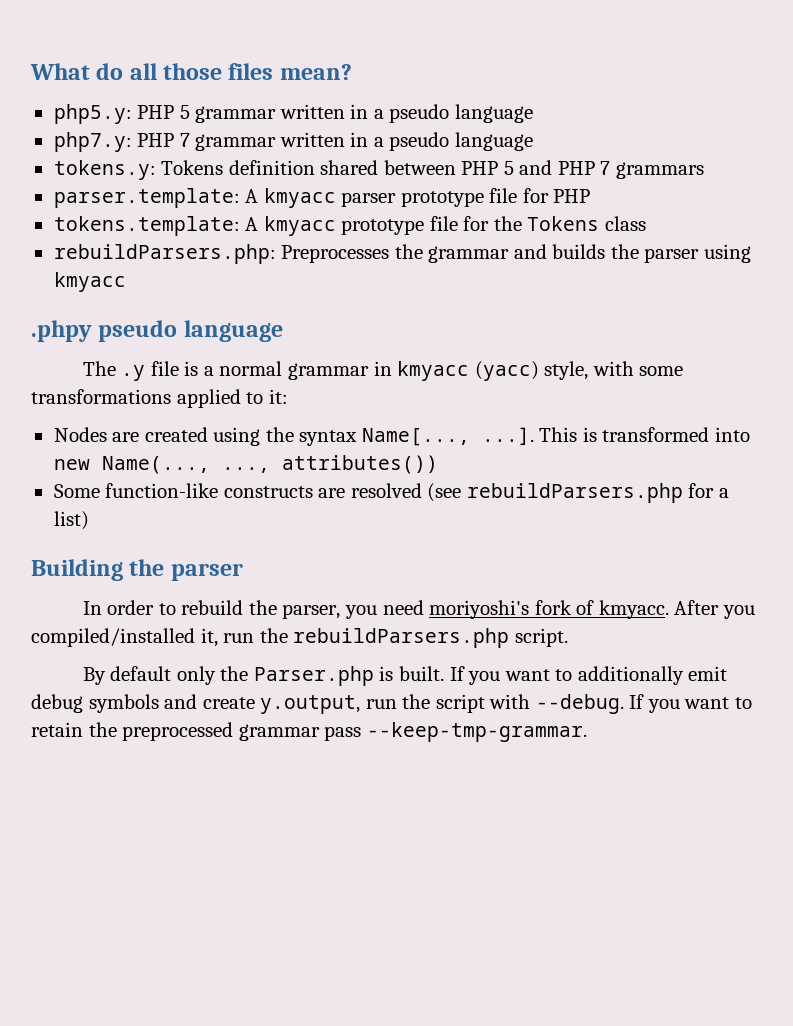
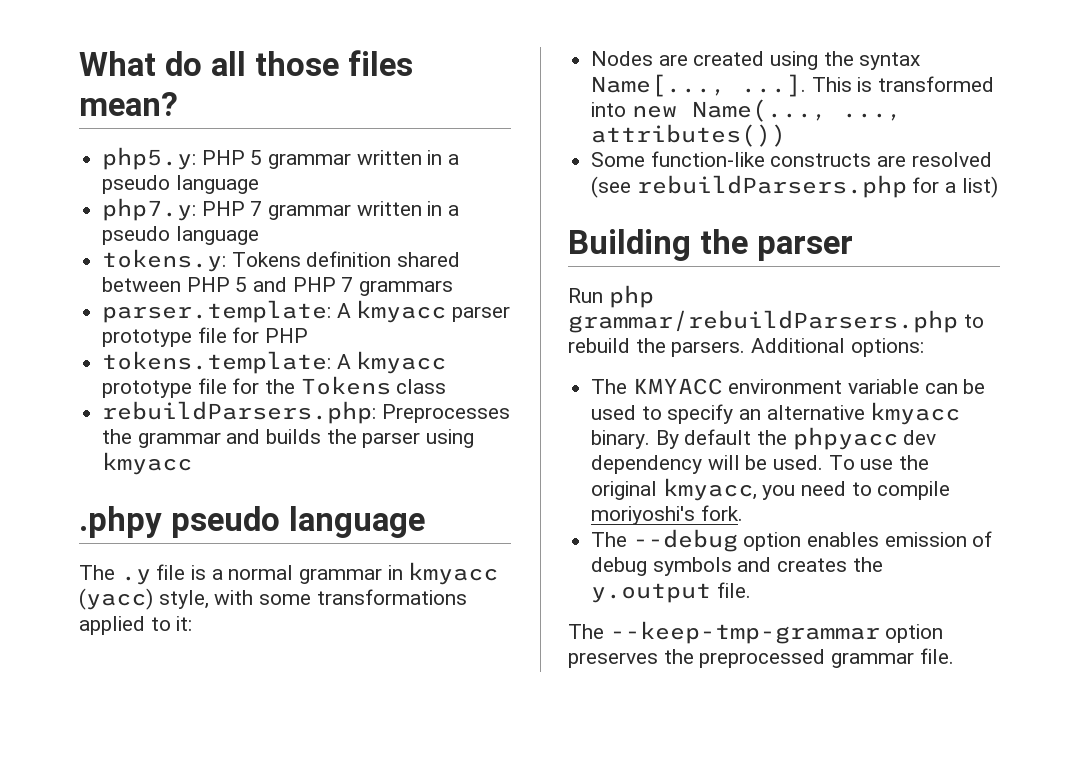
[82,600,755,619] [31,628,568,648] [82,666,728,686] [31,694,752,714] [31,722,83,737] In order to rebuild the parser, you need moriyoshi's fork of kmyacc. After you compiled/installed it, run the rebuildParsers.php script. // By default only the Parser.php is built. If you want to additionally emit debug symbols and create y.output, run the script with --debug. If you want to retain -> [568,285,654,308] [568,310,984,333] [568,338,924,357] [591,378,986,395] [591,402,961,425] [591,427,937,450] [591,455,930,474] [591,478,951,501] [591,505,743,525] [591,529,993,552] [591,557,883,576] [591,582,751,603] [568,621,944,644] [568,652,658,668] Run php grammar/rebuildParsers.php to rebuild the parsers. Additional options: // The KMYACC environment variable can be used to specify an alternative kmyacc binary. By default the phpyacc dev dependency will be used. To use the original kmyacc, you need to compile moriyoshi's fork. // The --debug option enables emission of debug symbols and creates the y.output file. // The --keep-tmp-grammar option preserves
[324,722,587,742] pass --keep-tmp-grammar. -> [919,648,954,664] file.

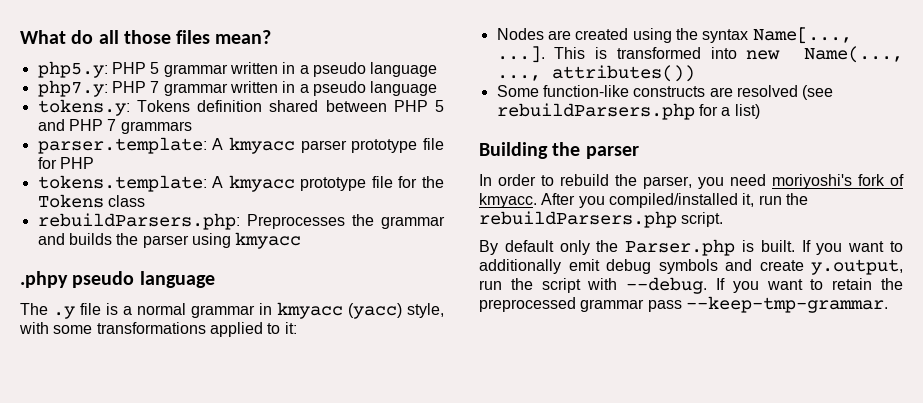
[568,285,654,308] [568,310,984,333] [568,338,924,357] [591,378,986,395] [591,402,961,425] [591,427,937,450] [591,455,930,474] [591,478,951,501] [591,505,743,525] [591,529,993,552] [591,557,883,576] [591,582,751,603] [568,621,944,644] [568,652,658,668] Run php grammar/rebuildParsers.php to rebuild the parsers. Additional options: // The KMYACC environment variable can be used to specify an alternative kmyacc binary. By default the phpyacc dev dependency will be used. To use the original kmyacc, you need to compile moriyoshi's fork. // The --debug option enables emission of debug symbols and creates the y.output file. // The --keep-tmp-grammar option preserves -> [479,174,904,189] [479,193,808,208] [479,211,724,228] [479,239,903,256] [479,259,903,275] [479,277,873,294] In order to rebuild the parser, you need moriyoshi's fork of kmyacc. After you compiled/installed it, run the rebuildParsers.php script. // By default only the Parser.php is built. If you want to additionally emit debug symbols and create y.output, run the script with --debug. If you want to retain
[919,648,954,664] file. -> [647,296,888,313] pass --keep-tmp-grammar.

